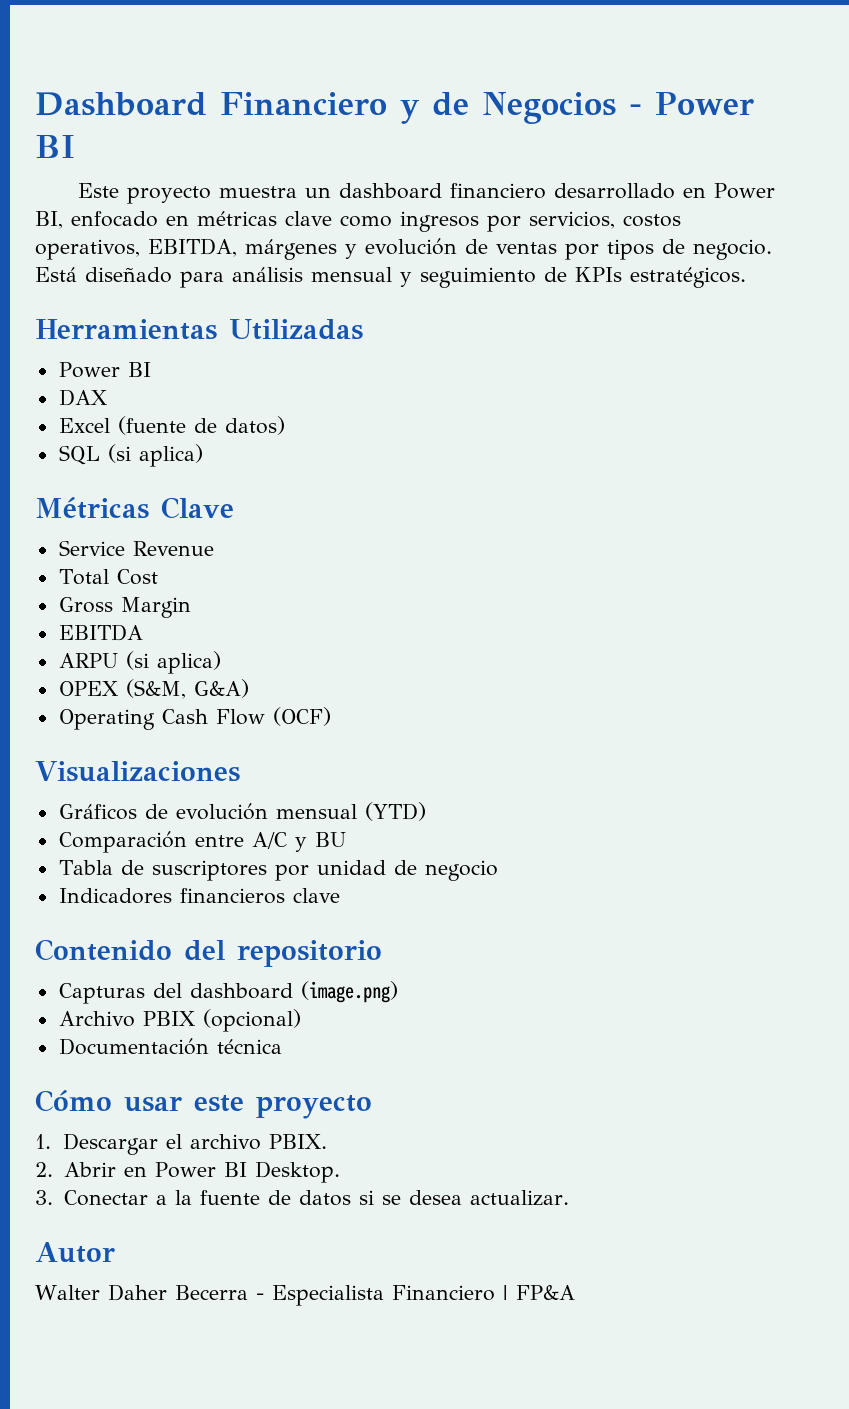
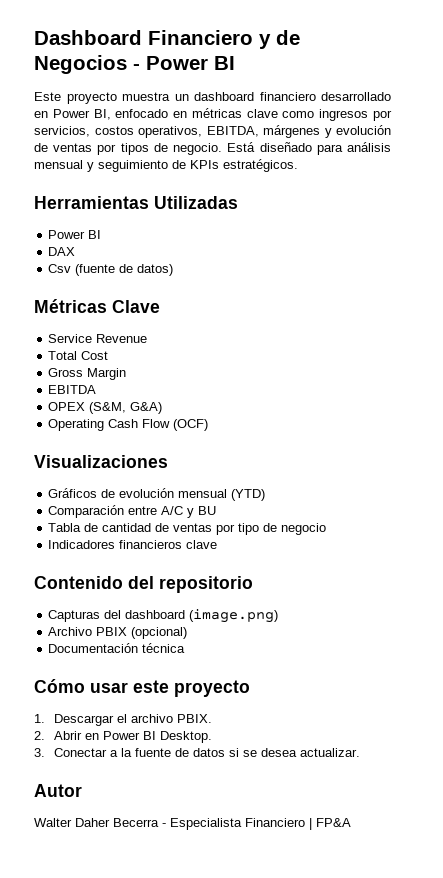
[58,418,110,433] Excel -> [48,264,72,273] Csv
[58,444,203,467] // SQL (si aplica) -> (174, 270) none
[58,651,221,674] // ARPU (si aplica) -> (97, 389) none
[151,860,386,881] suscriptores por unidad -> [102,523,260,535] cantidad de ventas por tipo

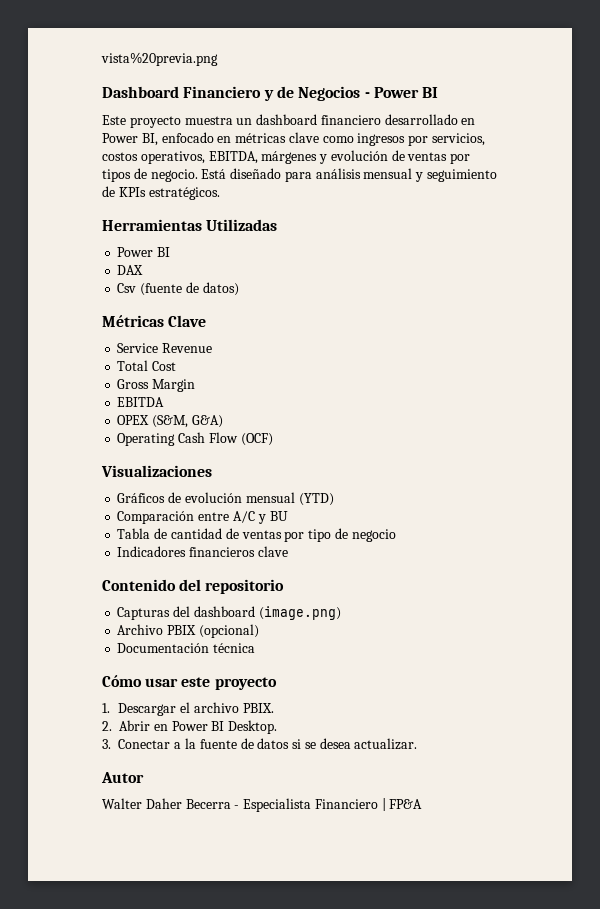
(34, 37) none -> [101,52,218,66] vista%20previa.png //

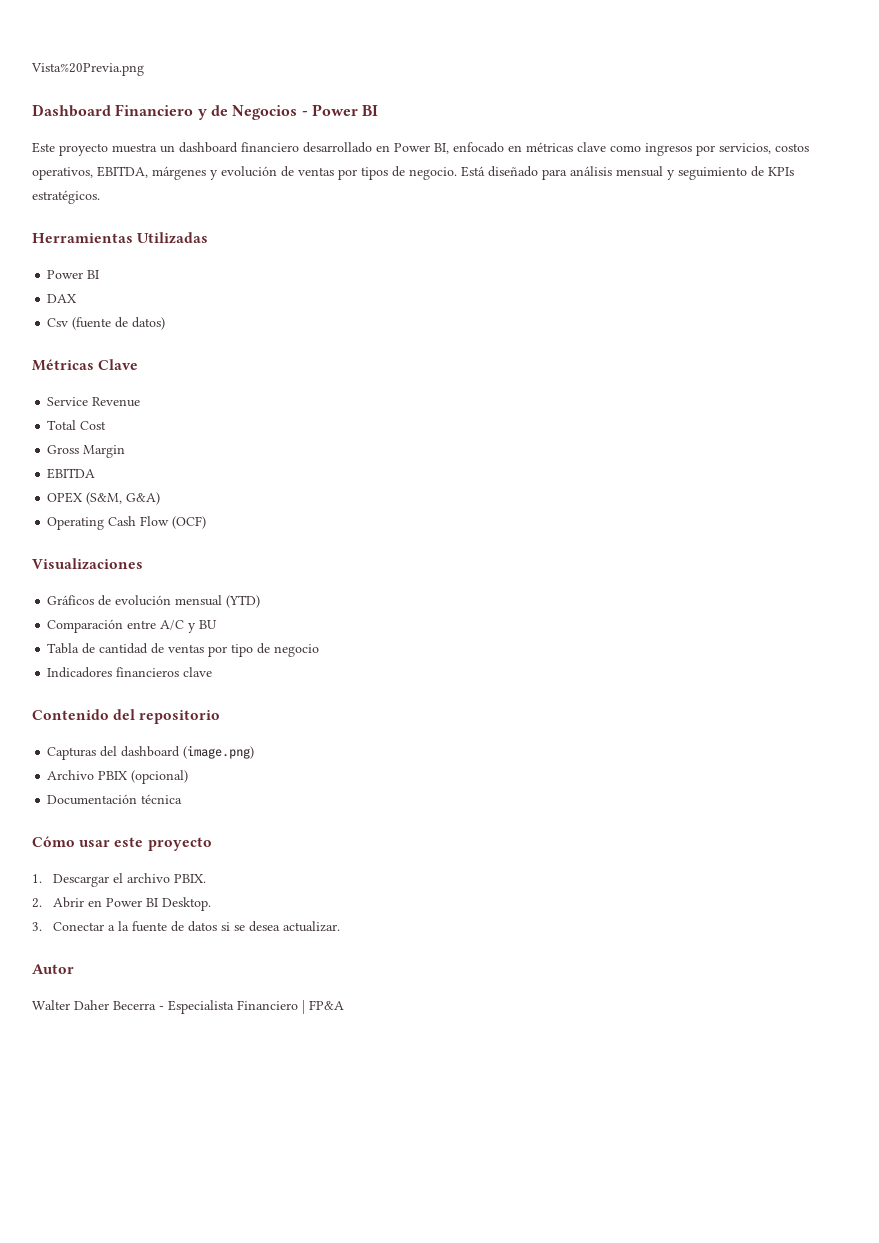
[101,52,218,66] vista%20previa.png -> [31,63,144,76] Vista%20Previa.png

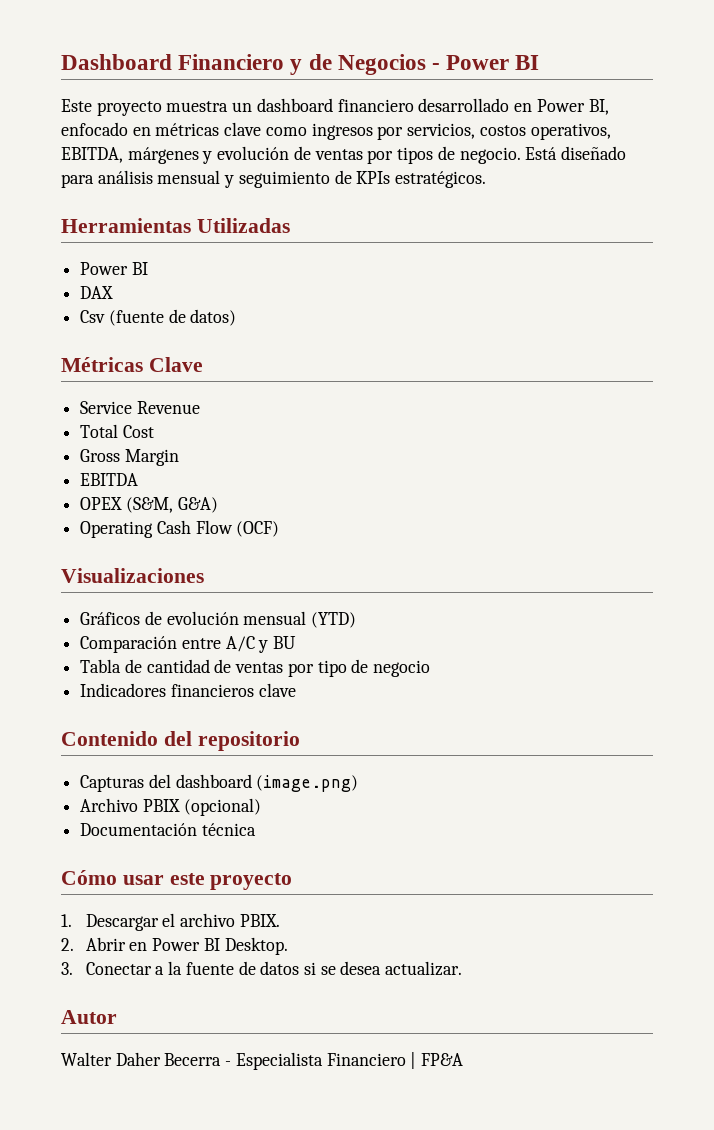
[31,63,144,76] Vista%20Previa.png // -> (61, 62) none

